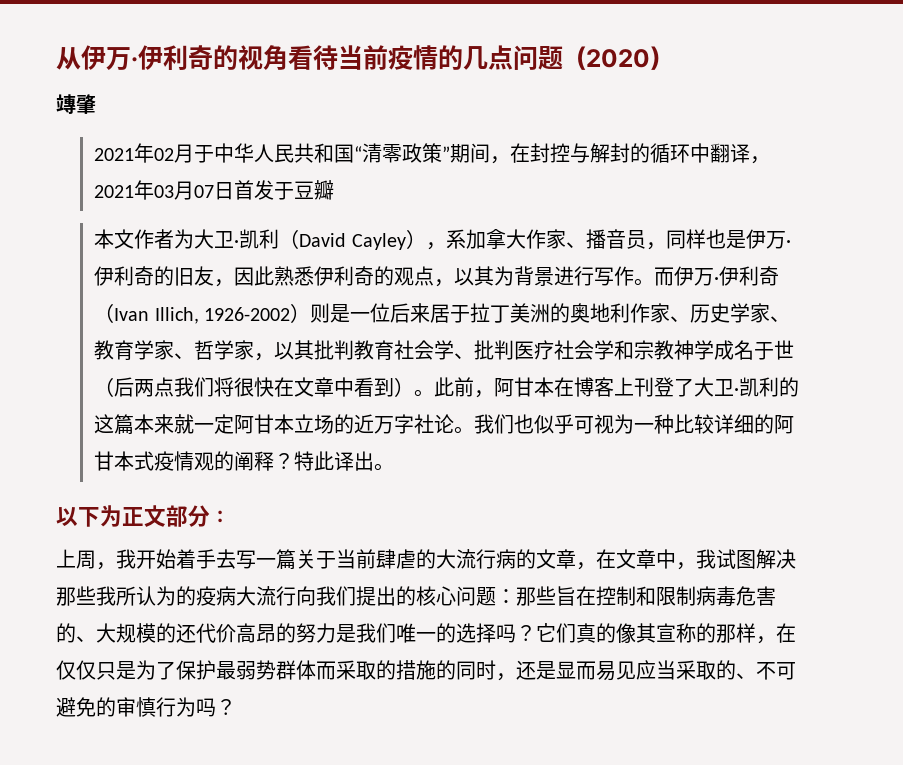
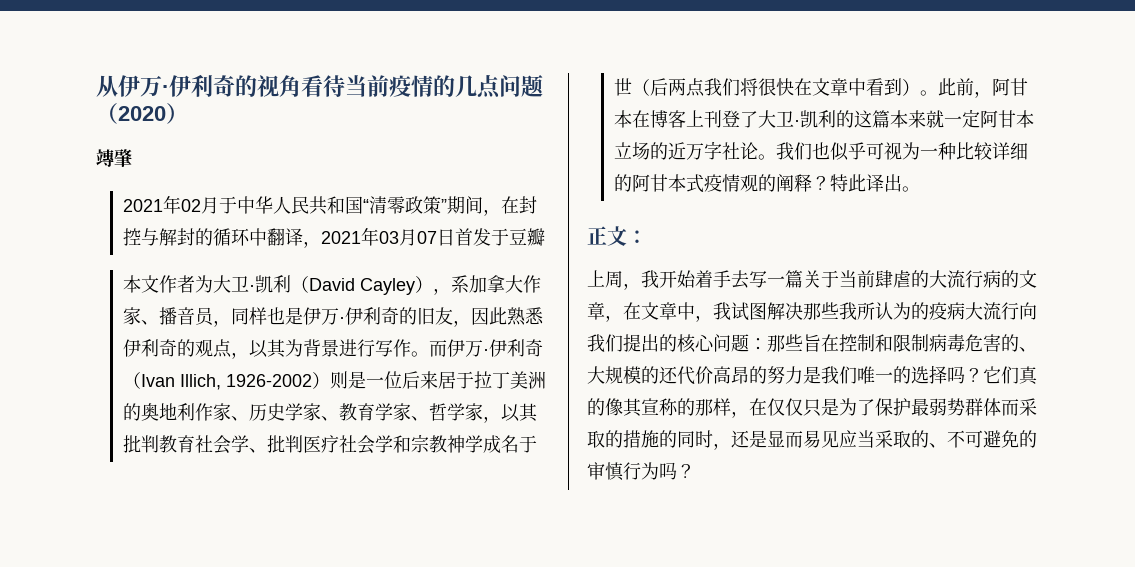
[56,505,210,527] 以下为正文部分 -> [587,226,627,246] 正文

